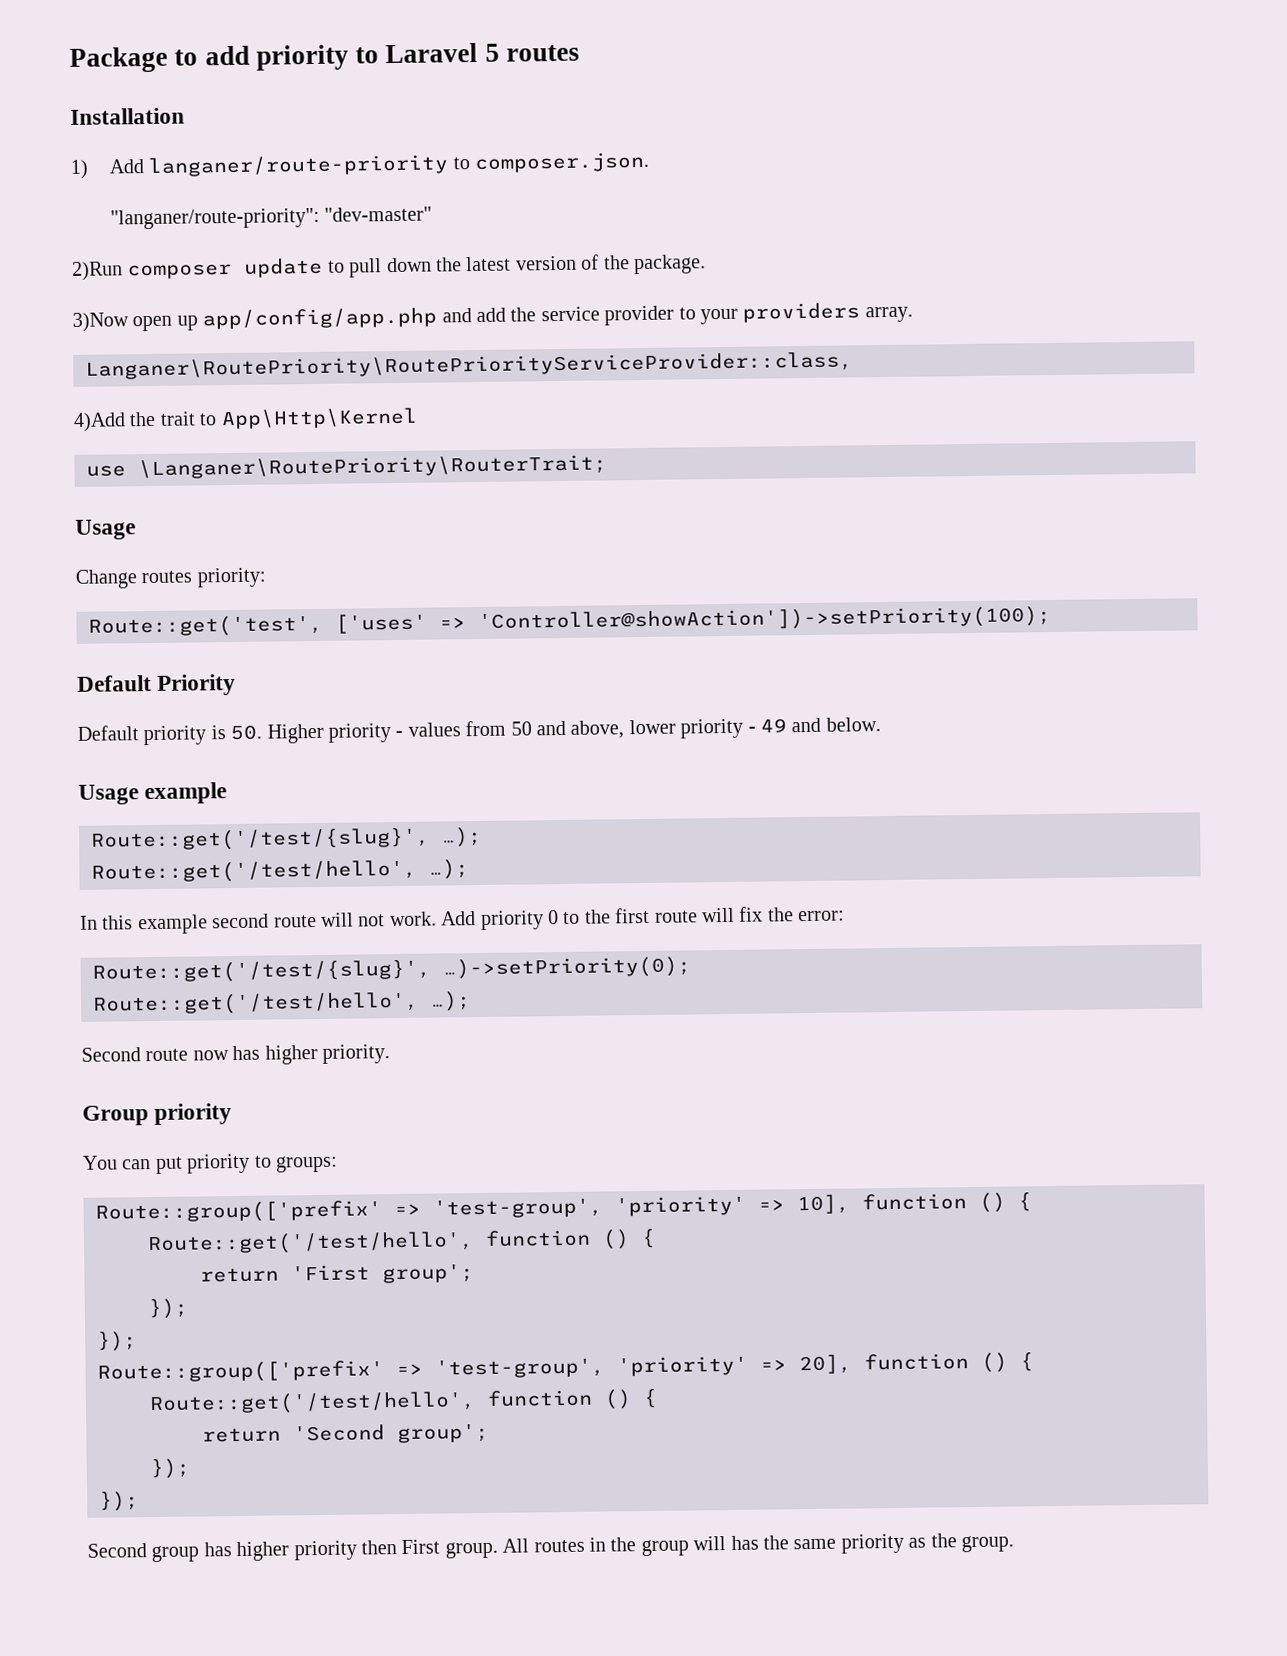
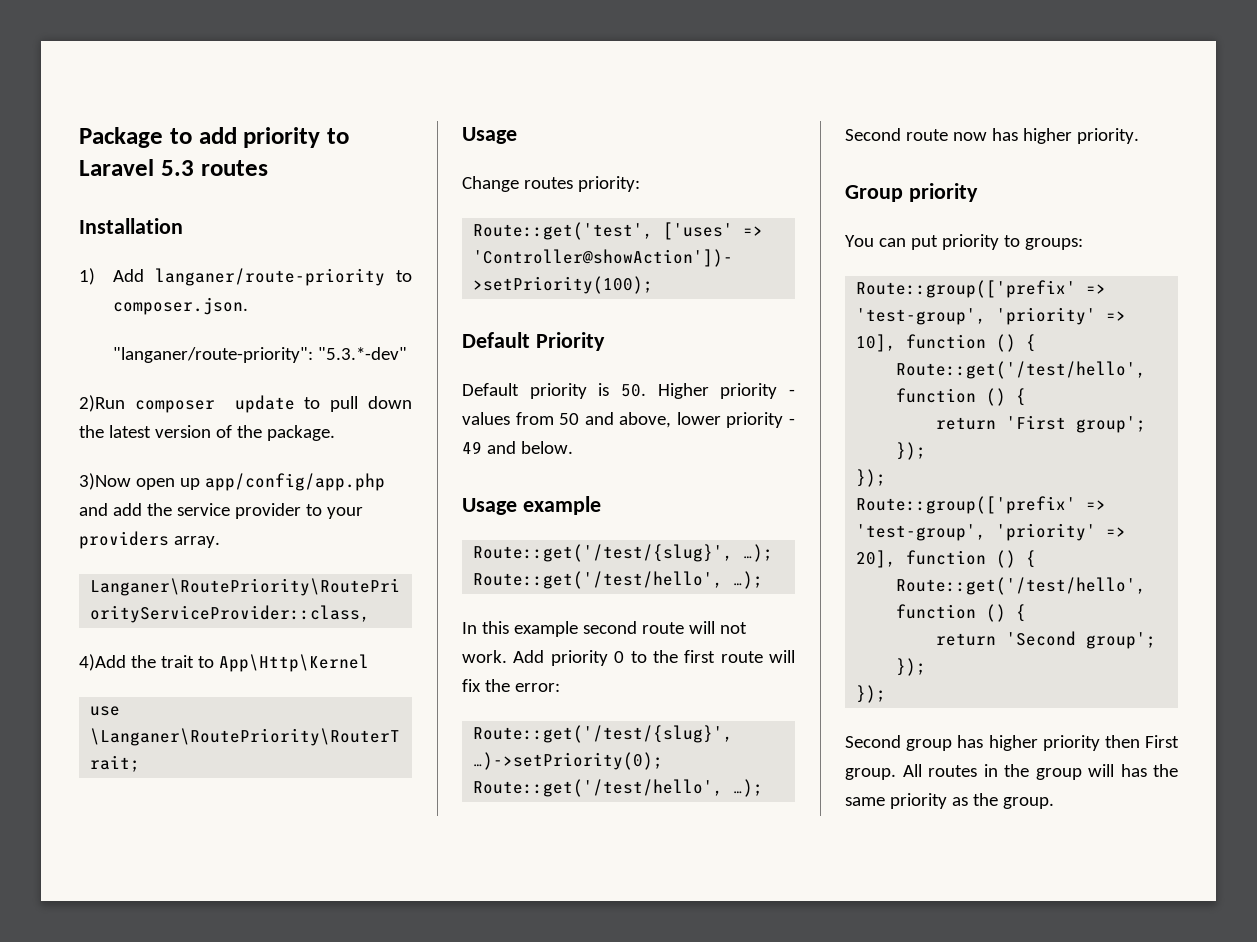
[484,43,500,62] 5 -> [160,160,194,176] 5.3
[324,206,433,222] "dev-master" -> [318,347,408,360] "5.3.*-dev"

